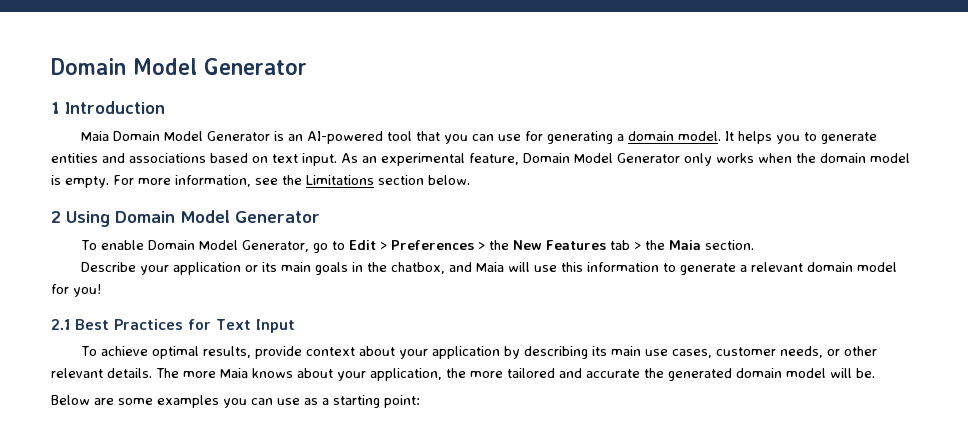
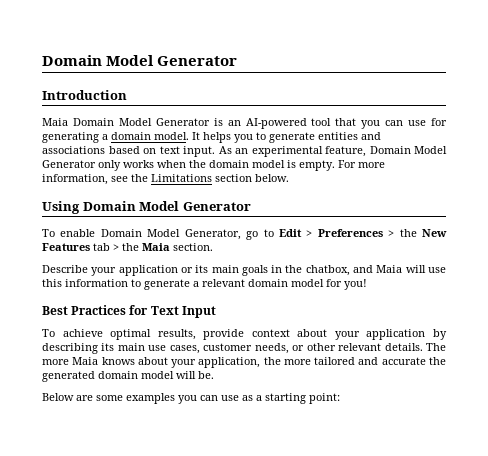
[51,58,307,75] [51,102,60,114] Domain Model Generator // 1 -> [42,55,238,66] Domain Model Generator //
[51,211,61,223] 2 -> (289, 178) none
[51,319,70,330] 2.1 -> (367, 284) none

